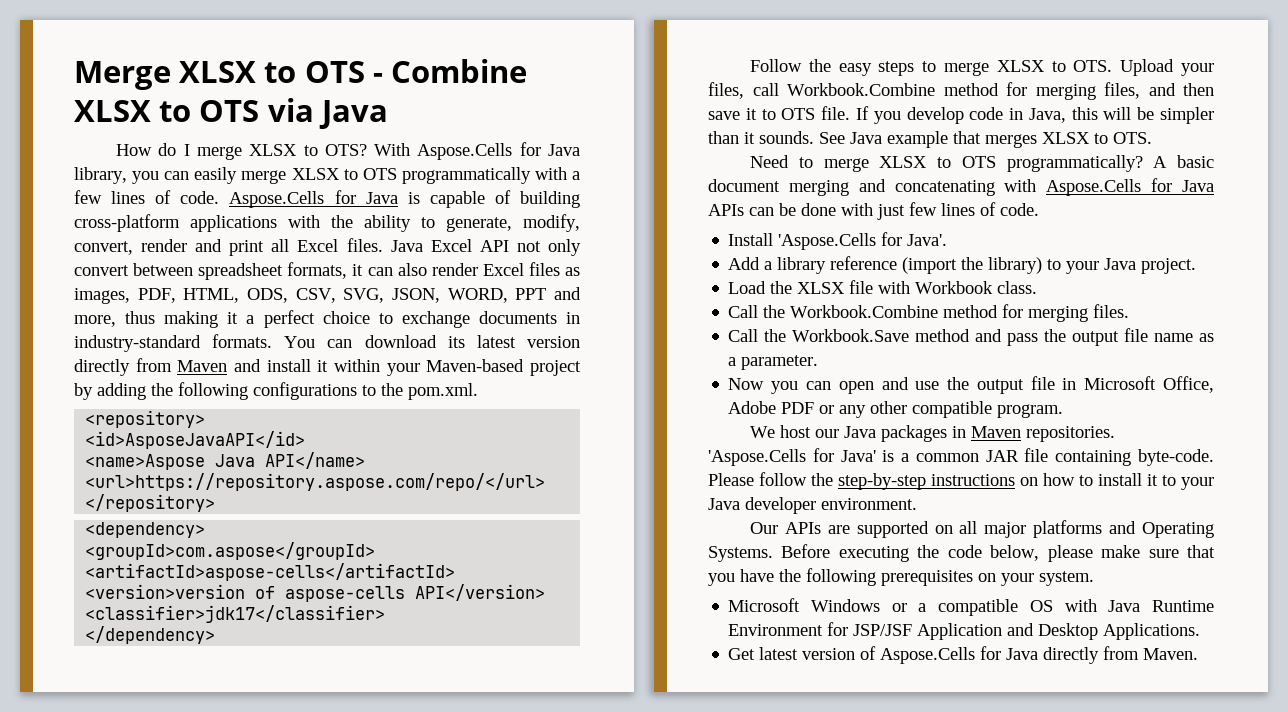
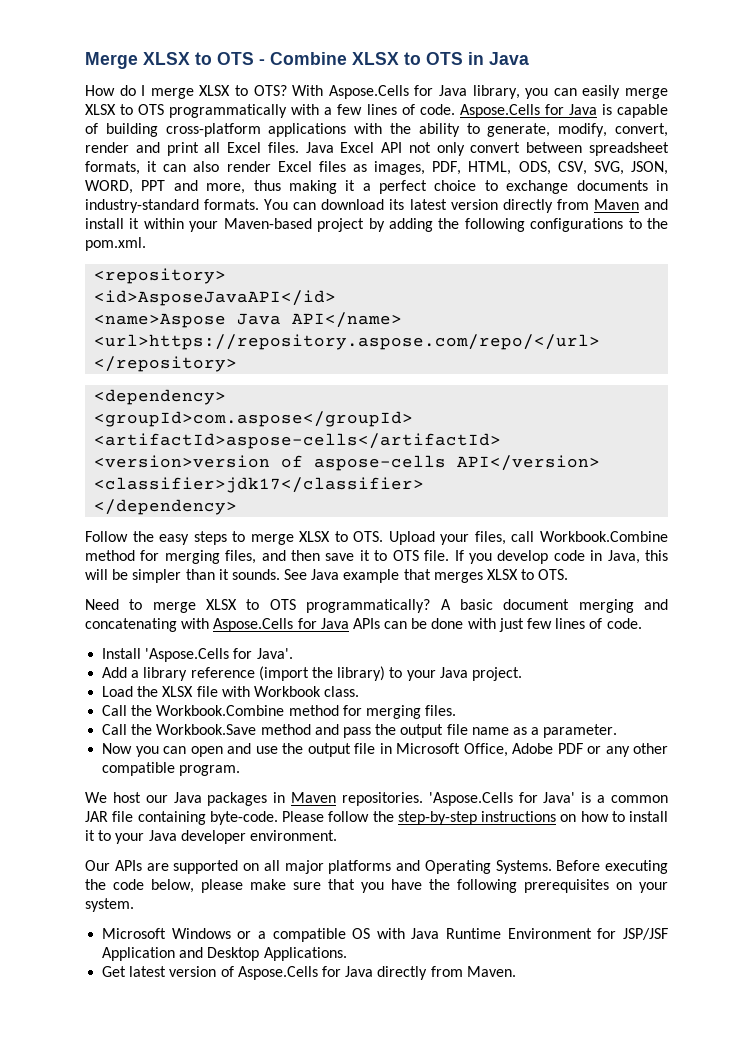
[267,98,314,122] via -> [468,52,484,65] in

